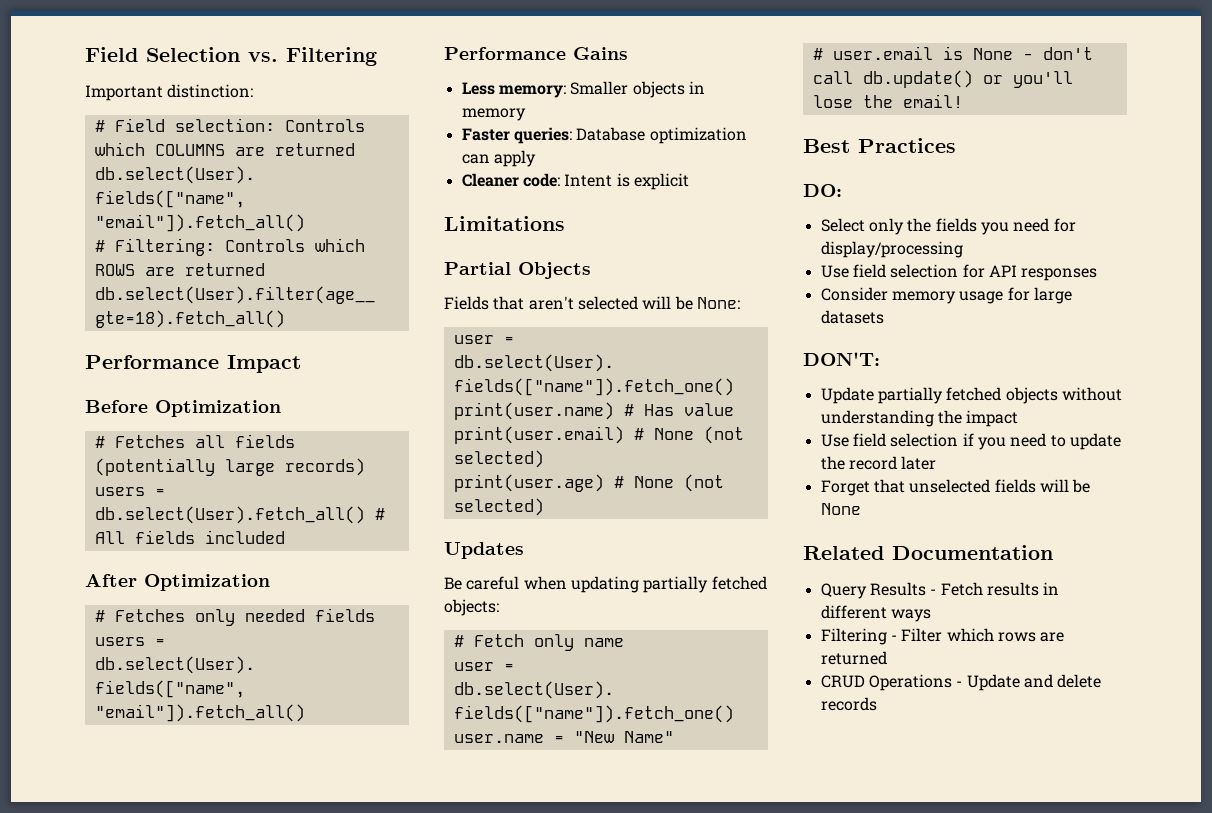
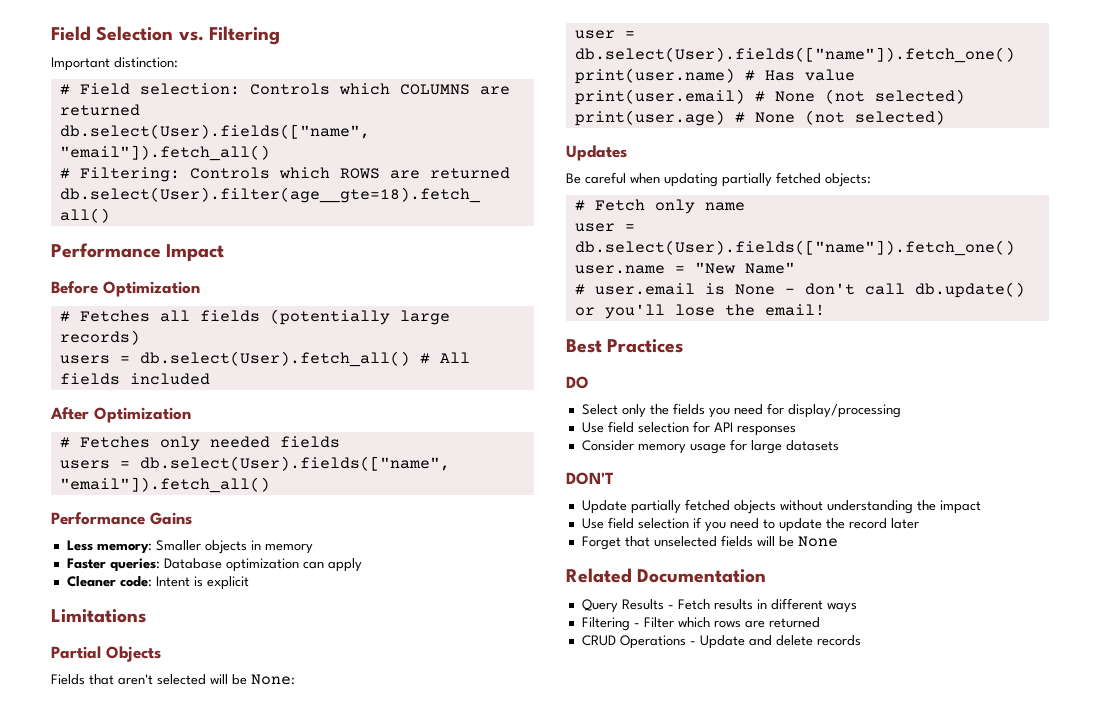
[803,184,842,197] DO: -> [566,376,589,389] DO
[803,352,880,366] DON'T: -> [566,472,614,485] DON'T

